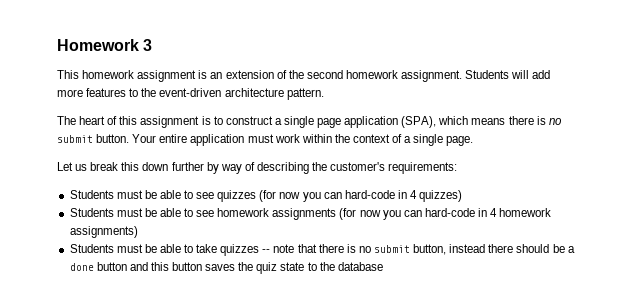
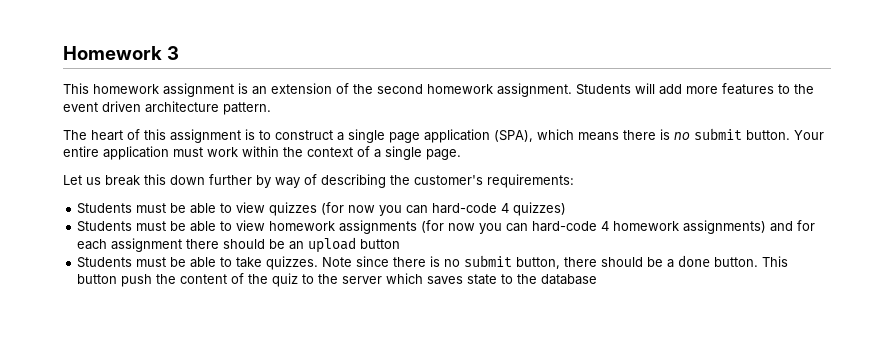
[159,88,222,97] event-driven -> [63,101,141,112] event driven
[196,192,215,199] see -> [236,202,266,213] view
[397,190,407,199] in -> (498, 208) none
[196,210,215,217] see -> [236,220,266,231] view
[478,208,488,217] in -> (598, 226) none
(138, 232) none -> [770,220,816,232] [77,237,401,253] and for each assignment there should be an upload button
[220,244,317,256] quizzes -- note that -> [266,256,390,270] quizzes. Note since
[449,244,486,253] instead -> (561, 263) none
[96,262,278,274] button and this button saves the quiz -> [714,256,789,267] [77,273,464,287] button. This button push the content of the quiz to the server which saves

